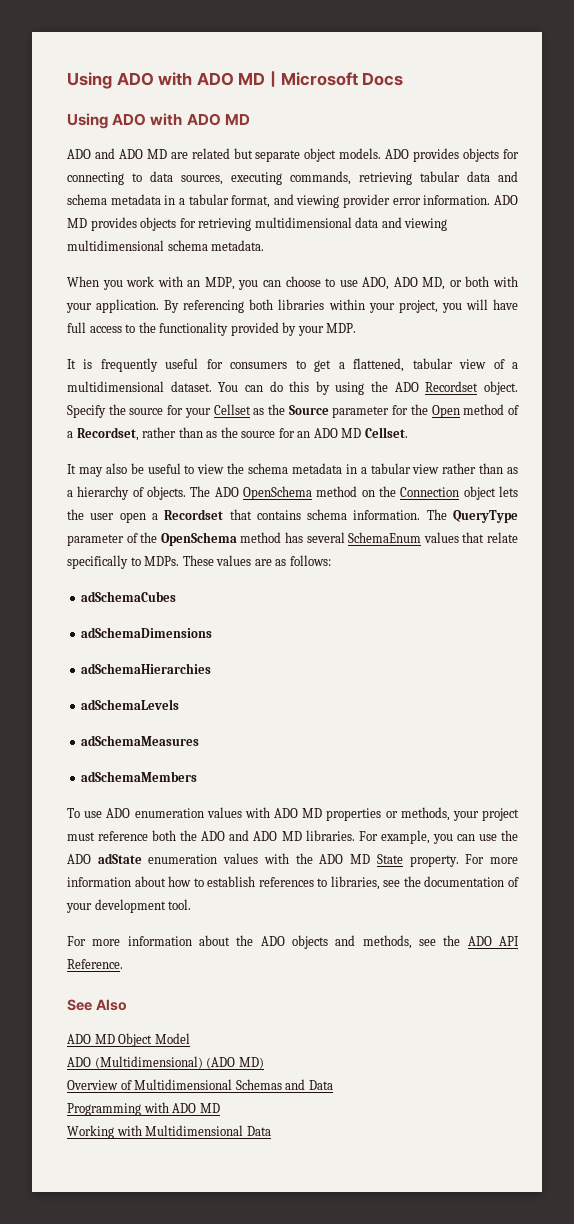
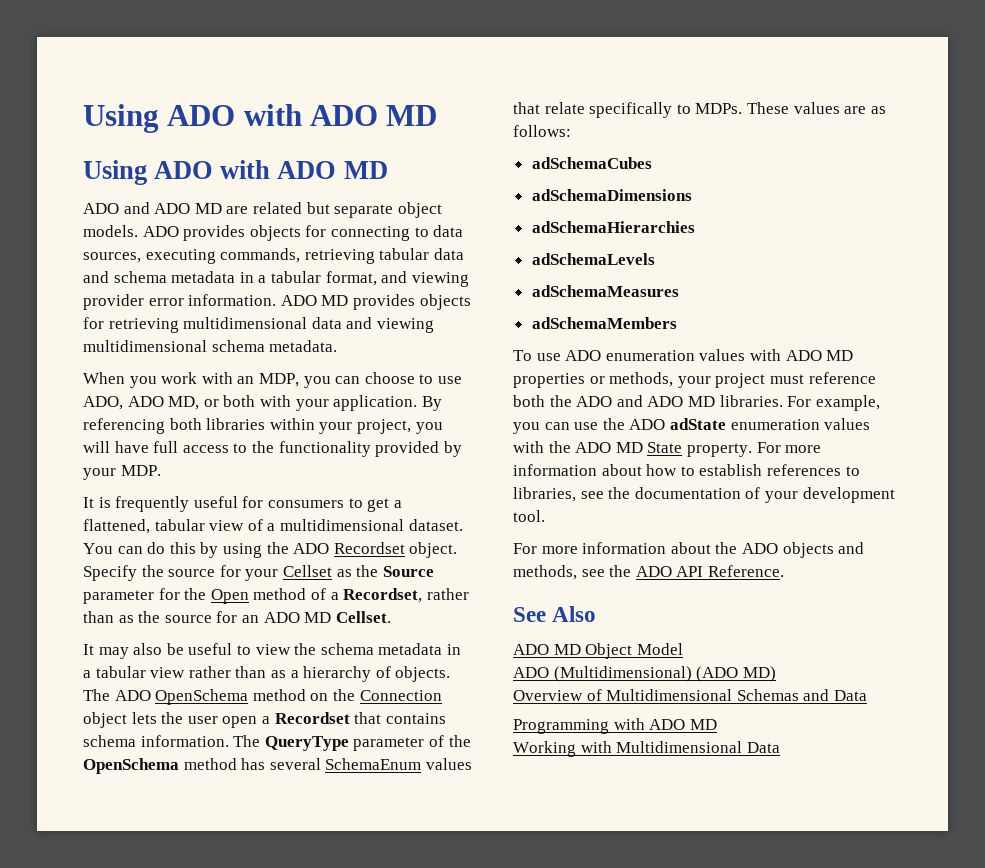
[67,71,404,89] Using ADO with ADO MD | Microsoft Docs -> [83,104,438,133] Using ADO with ADO MD

